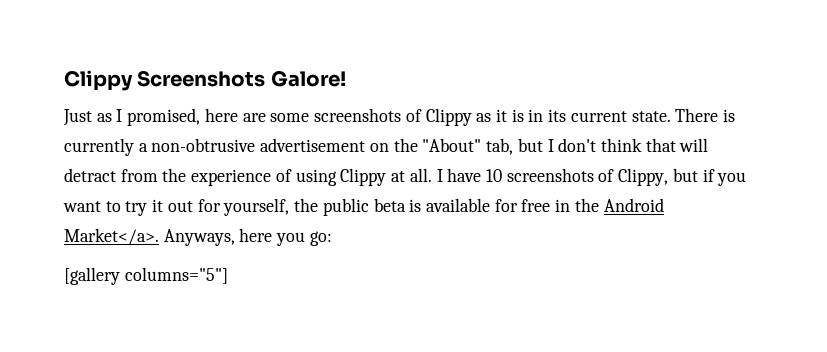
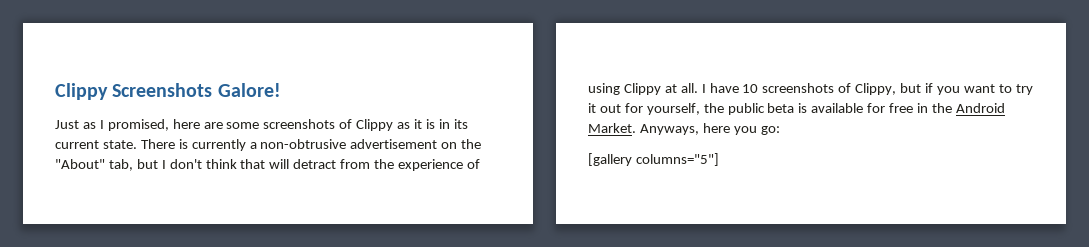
[64,228,159,245] Market</a>. -> [588,123,636,133] Market.

